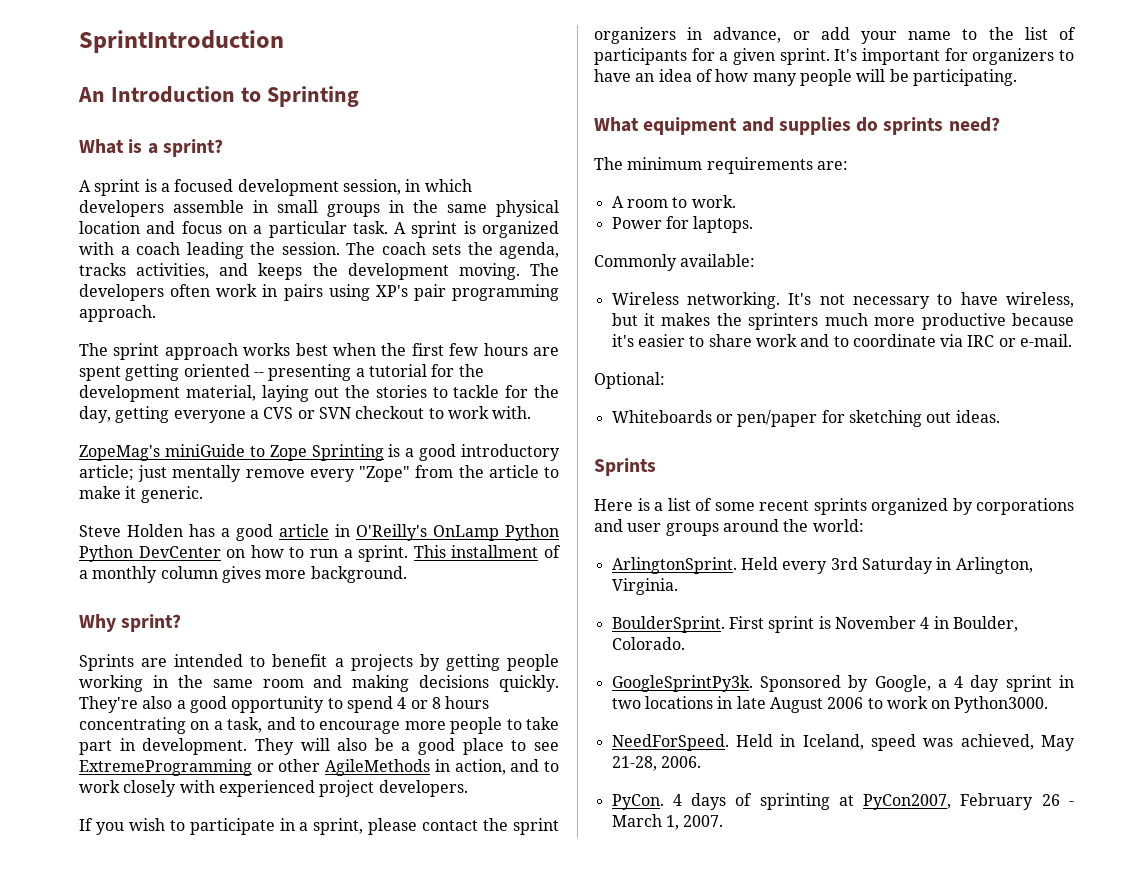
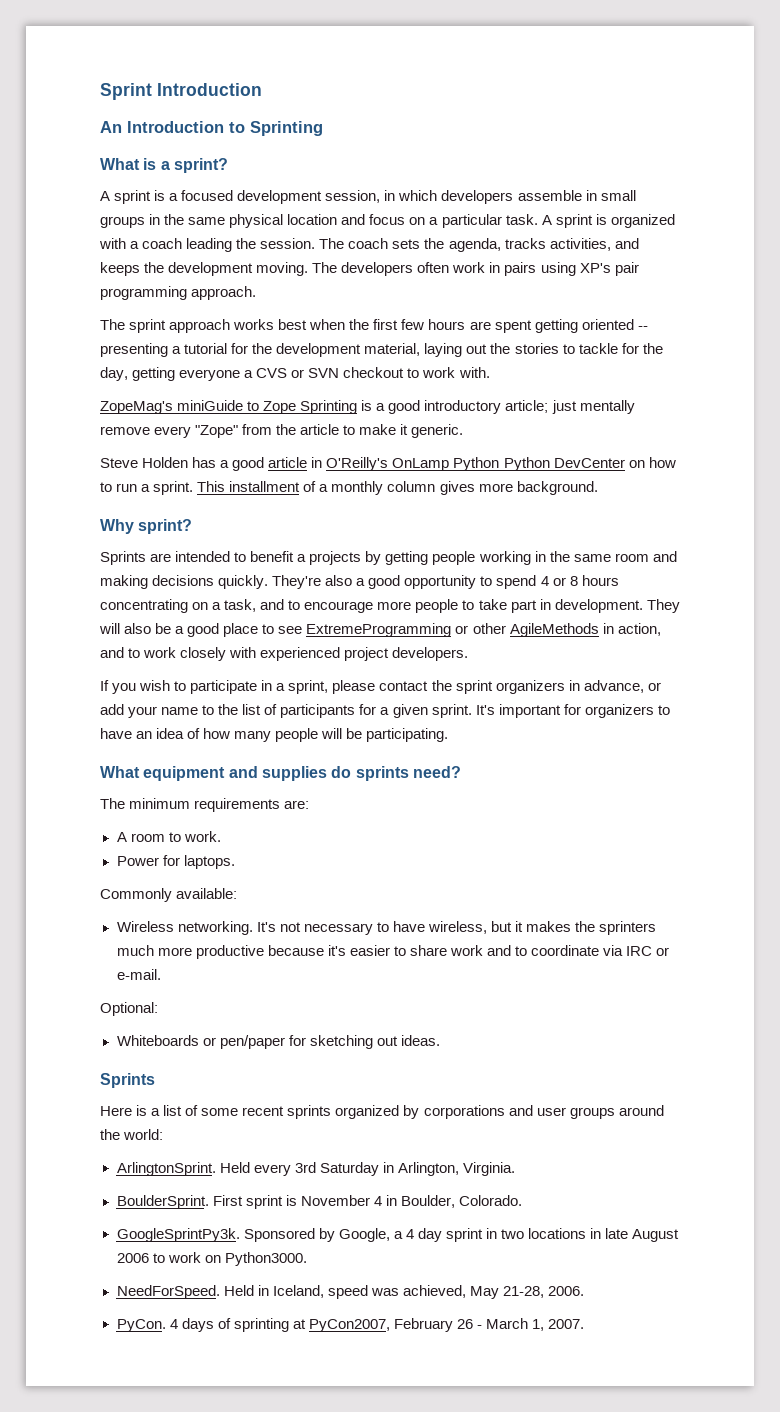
[79,30,284,53] SprintIntroduction -> [100,83,262,100] Sprint Introduction

